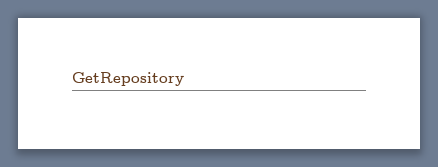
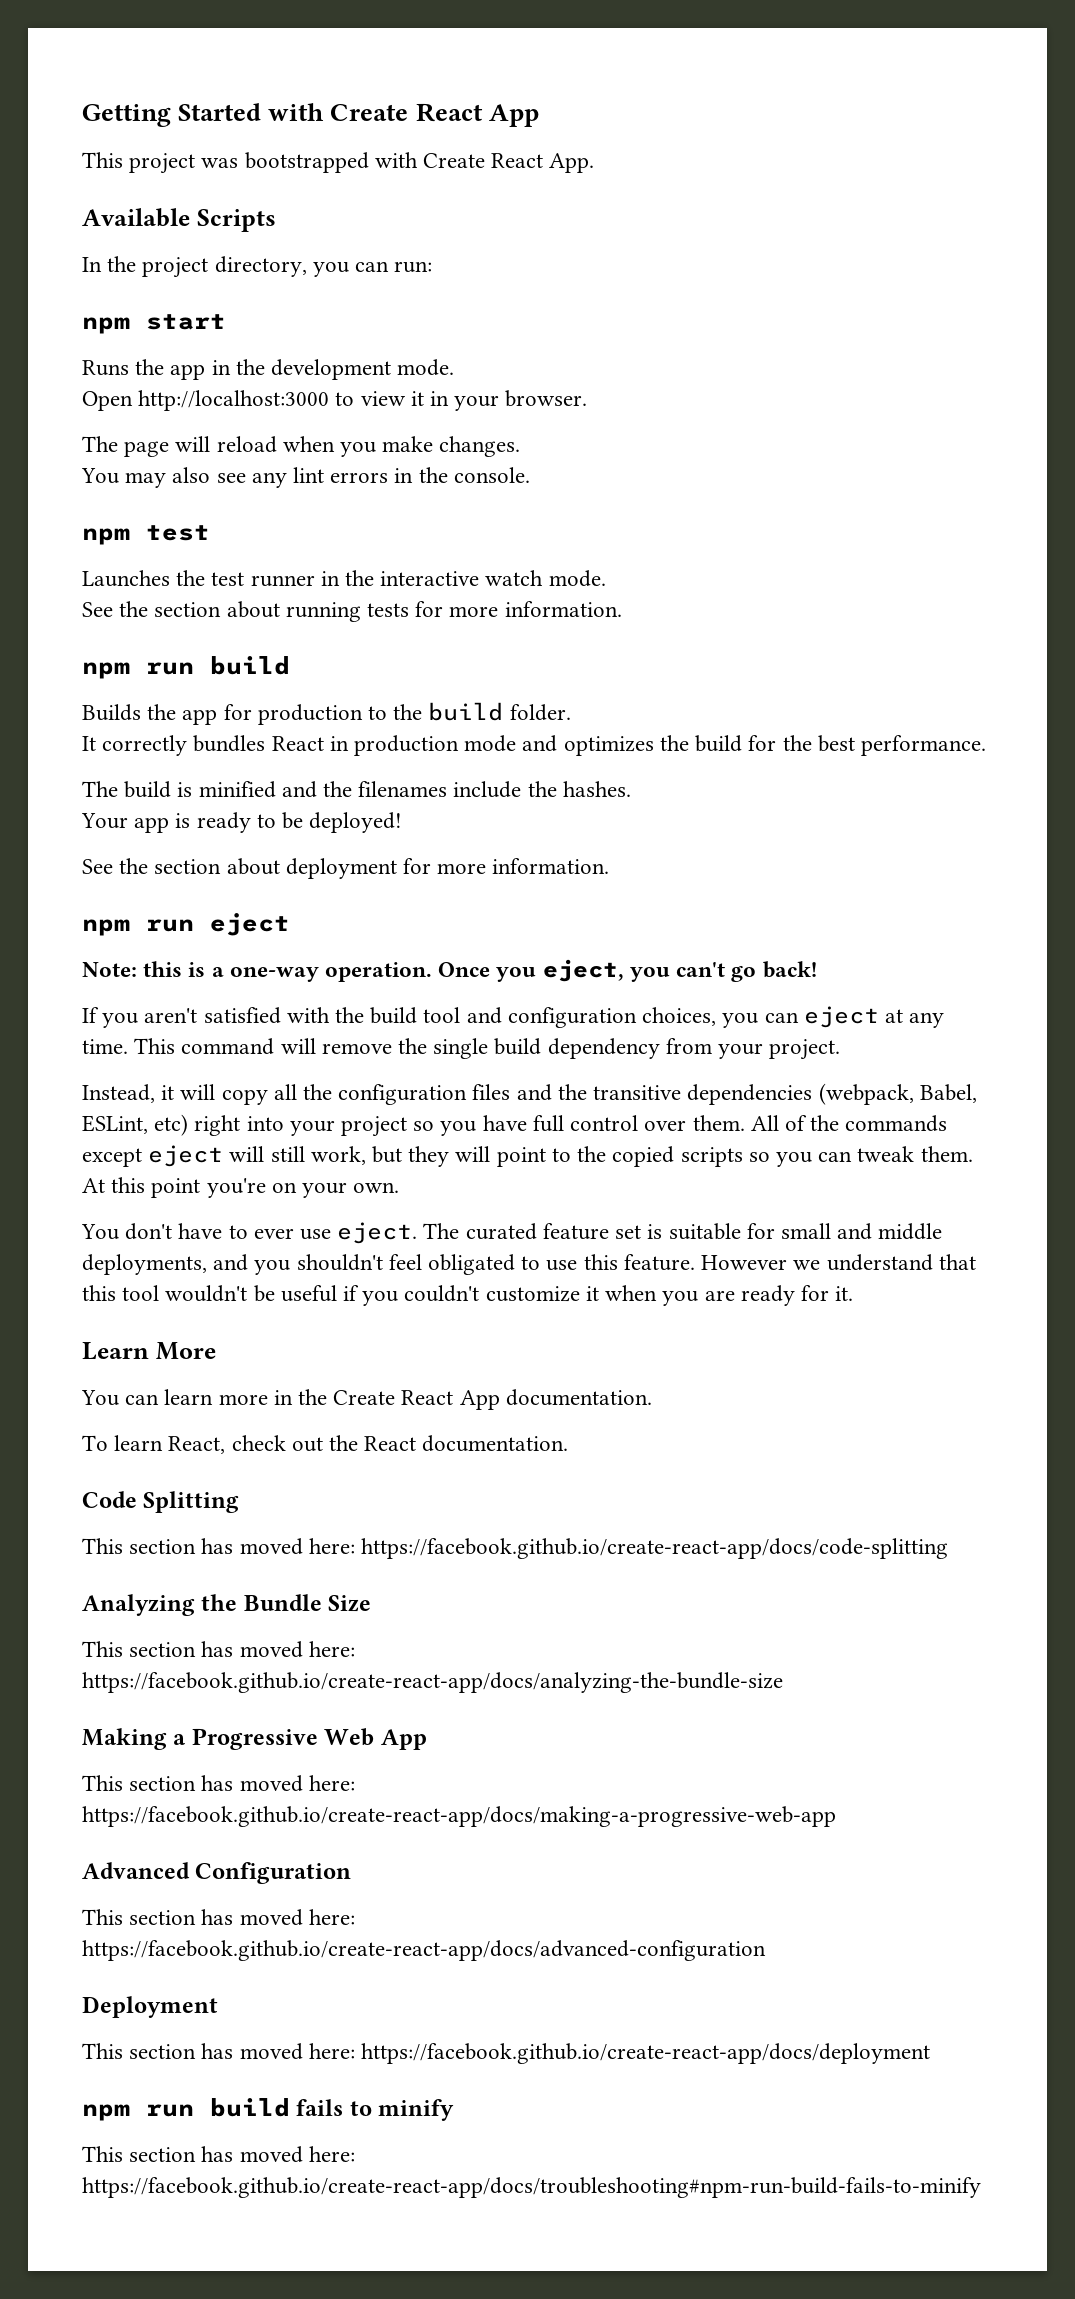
[72,72,184,86] GetRepository -> [82,103,539,127] [82,152,595,174] [82,208,276,232] [82,256,433,278] [82,314,226,334] [82,359,455,380] [82,390,588,411] [82,436,521,457] [81,467,530,488] [82,525,210,545] [82,570,606,587] [82,601,622,622] [82,656,290,679] [82,702,571,725] [82,735,986,756] [82,781,631,798] [81,812,403,833] [82,858,610,879] [82,913,290,936] [82,959,817,982] [82,1006,945,1028] [82,1038,841,1060] [82,1083,977,1105] [82,1114,948,1137] [82,1145,973,1167] [82,1177,400,1198] [81,1222,943,1244] [82,1254,976,1275] [82,1285,854,1306] [82,1342,216,1360] [81,1389,652,1410] [82,1435,569,1454] [82,1491,240,1513] [82,1538,949,1559] [82,1594,372,1616] [82,1641,355,1658] [82,1672,783,1693] [82,1728,427,1750] [82,1775,355,1792] [82,1806,836,1827] [82,1862,352,1884] [82,1909,355,1926] [82,1940,766,1961] [82,1996,218,2018] [82,2043,931,2064] [82,2098,455,2121] [82,2146,355,2163] [82,2177,981,2198] Getting Started with Create React App // This project was bootstrapped with Create React App. // Available Scripts // In the project directory, you can run: // npm start // Runs the app in the development mode. // Open http://localhost:3000 to view it in your browser. // The page will reload when you make changes. // You may also see any lint errors in the console. // npm test // Launches the test runner in the interactive watch mode. // See the section about running tests for more information. // npm run build // Builds the app for production to the build folder. // It correctly bundles React in production mode and optimizes the build for the best performance. // The build is minified and the filenames include the hashes. // Your app is ready to be deployed! // See the section about deployment for more information. // npm run eject // Note: this is a one-way operation. Once you eject, you can't go back! // If you aren't satisfied with the build tool and configuration choices, you can eject at any time. This command will remove the single build dependency from your project. // Instead, it will copy all the configuration files and the transitive dependencies (webpack, Babel, ESLint, etc) right into your project so you have full control over them. All of the commands except eject will still work, but they will point to the copied scripts so you can tweak them. At this point you're on your own. // You don't have to ever use eject. The curated feature set is suitable for small and middle deployments, and you shouldn't feel obligated to use this feature. However we understand that this tool wouldn't be useful if you couldn't customize it when you are ready for it. // Learn More // You can learn more in the Create React App documentation. // To learn React, check out the React documentation. // Code Splitting // This section has moved here: https://facebook.github.io/create-react-app/docs/code-splitting // Analyzing the Bundle Size // This section has moved here: https://facebook.github.io/create-react-app/docs/analyzing-the-bundle-size // Making a Progressive Web App // This section has moved here: https://facebook.github.io/create-react-app/docs/making-a-progressive-web-app // Advanced Configuration // This section has moved here: https://facebook.github.io/create-react-app/docs/advanced-configuration // Deployment // This section has moved here: https://facebook.github.io/create-react-app/docs/deployment // npm run build fails to minify // This section has moved here: https://facebook.github.io/create-react-app/docs/troubleshooting#npm-run-build-fails-to-minify

